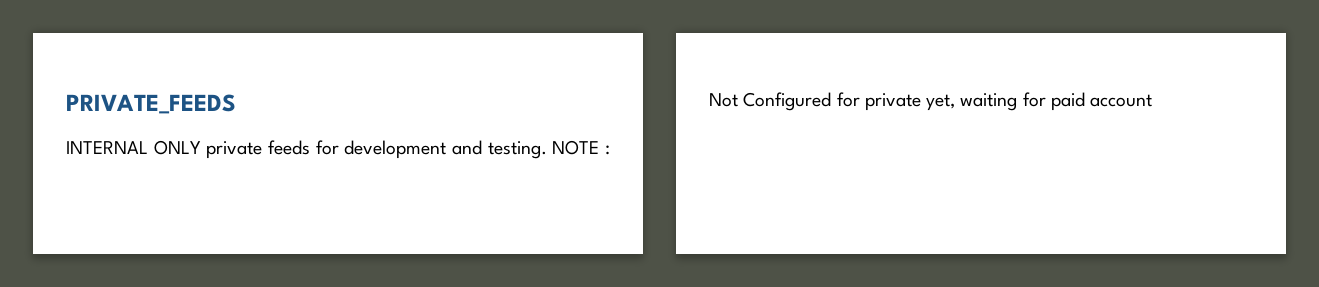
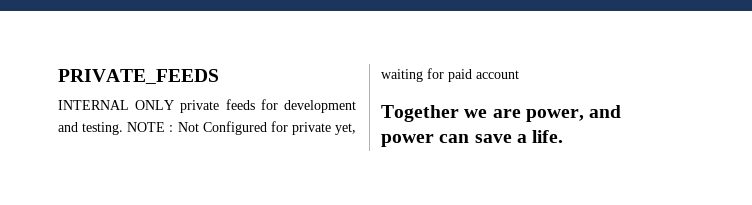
(1153, 100) none -> [381,105,622,122] [381,130,564,147] // Together we are power, and power can save a life.

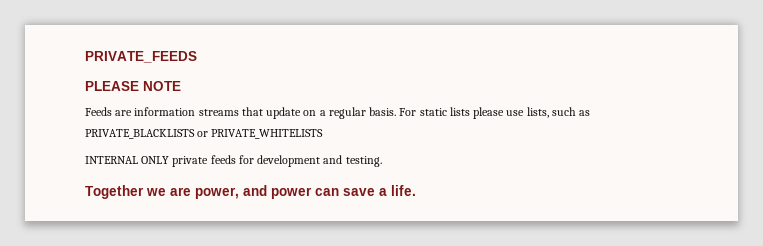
(219, 76) none -> [85,81,181,91] [85,107,591,119] [85,129,324,139] // PLEASE NOTE // Feeds are information streams that update on a regular basis. For static lists please use lists, such as PRIVATE_BLACKLISTS or PRIVATE_WHITELISTS
[127,121,356,135] [381,68,519,82] NOTE : Not Configured for private yet, waiting for paid account -> (382, 161) none

